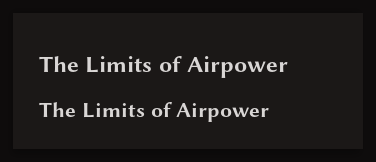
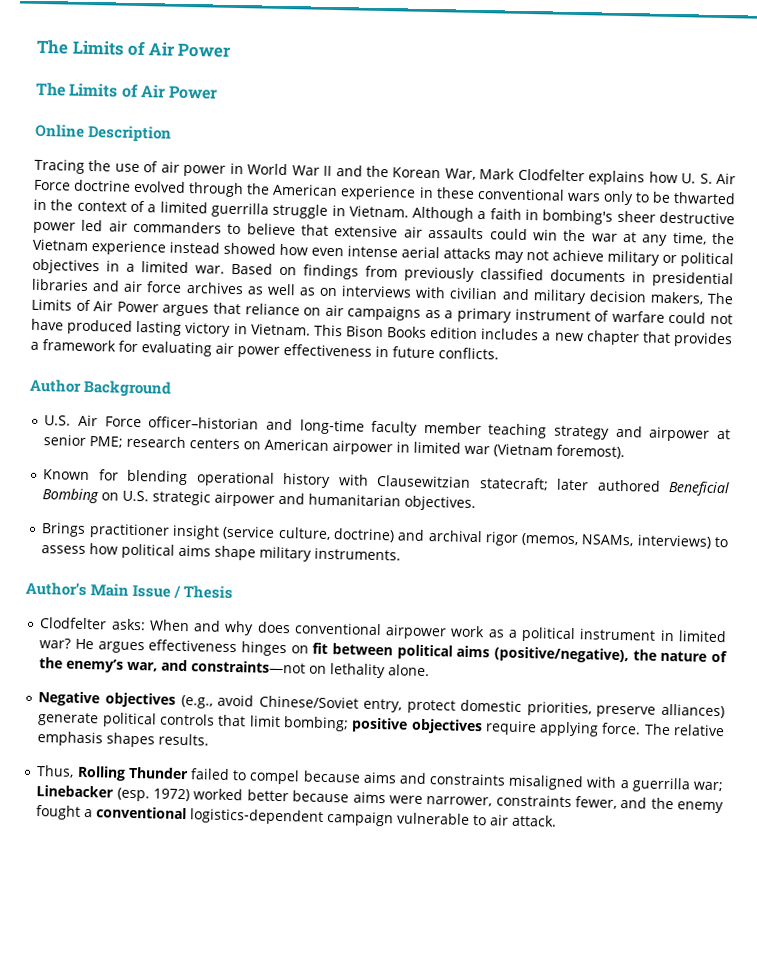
[39,56,289,78] [39,102,270,122] The Limits of Airpower // The Limits of Airpower -> [36,39,233,58] [35,81,219,100] [35,123,173,143] [34,158,737,186] [34,179,736,206] [33,198,735,225] [33,219,736,246] [32,238,734,268] [32,258,734,288] [31,278,734,305] [31,298,733,325] [31,318,733,348] [30,339,499,360] [29,378,173,398] [44,414,731,442] [43,434,626,460] [43,469,730,497] [42,488,477,512] [41,522,728,549] [41,543,402,562] [25,581,234,600] [39,617,728,643] [39,638,728,664] [39,657,431,679] [38,691,725,719] [37,712,725,737] [37,731,210,748] [36,765,724,793] [36,785,724,814] [36,805,558,827] The Limits of Air Power // The Limits of Air Power // Online Description // Tracing the use of air power in World War II and the Korean War, Mark Clodfelter explains how U. S. Air Force doctrine evolved through the American experience in these conventional wars only to be thwarted in the context of a limited guerrilla struggle in Vietnam. Although a faith in bombing's sheer destructive power led air commanders to believe that extensive air assaults could win the war at any time, the Vietnam experience instead showed how even intense aerial attacks may not achieve military or political objectives in a limited war. Based on findings from previously classified documents in presidential libraries and air force archives as well as on interviews with civilian and military decision makers, The Limits of Air Power argues that reliance on air campaigns as a primary instrument of warfare could not have produced lasting victory in Vietnam. This Bison Books edition includes a new chapter that provides a framework for evaluating air power effectiveness in future conflicts. // Author Background // U.S. Air Force officer–historian and long‑time faculty member teaching strategy and airpower at senior PME; research centers on American airpower in limited war (Vietnam foremost). // Known for blending operational history with Clausewitzian statecraft; later authored Beneficial Bombing on U.S. strategic airpower and humanitarian objectives. // Brings practitioner insight (service culture, doctrine) and archival rigor (memos, NSAMs, interviews) to assess how political aims shape military instruments. // Author’s Main Issue / Thesis // Clodfelter asks: When and why does conventional airpower work as a political instrument in limited war? He argues effectiveness hinges on fit between political aims (positive/negative), the nature of the enemy’s war, and constraints—not on lethality alone. // Negative objectives (e.g., avoid Chinese/Soviet entry, protect domestic priorities, preserve alliances) generate political controls that limit bombing; positive objectives require applying force. The relative emphasis shapes results. // Thus, Rolling Thunder failed to compel because aims and constraints misaligned with a guerrilla war; Linebacker (esp. 1972) worked better because aims were narrower, constraints fewer, and the enemy fought a conventional logistics‑dependent campaign vulnerable to air attack.

